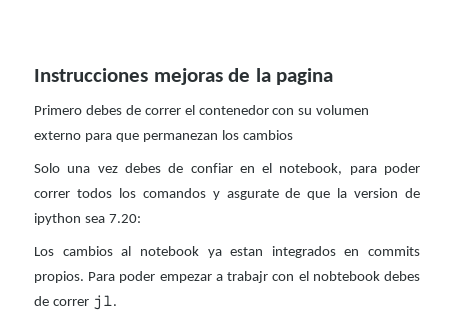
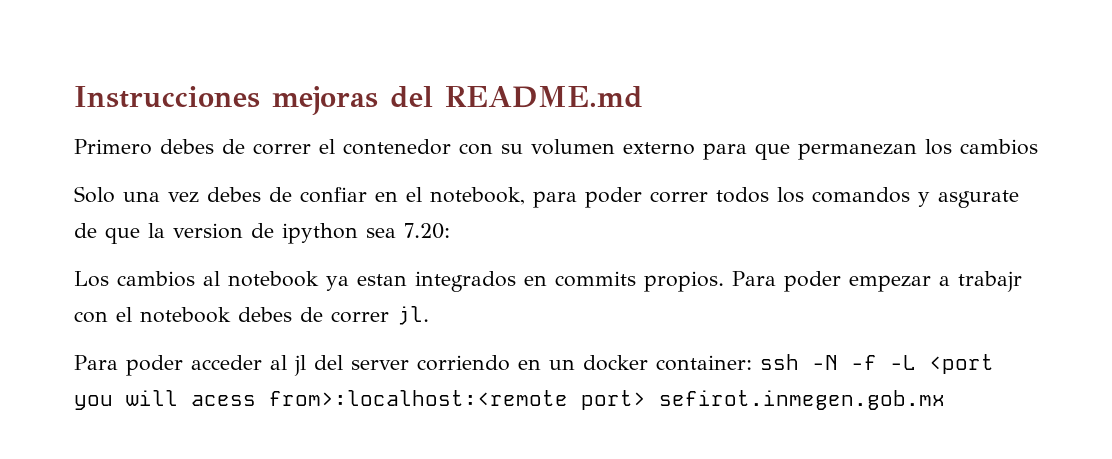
[228,68,334,85] de la pagina -> [390,86,643,108] del README.md
[312,271,380,281] nobtebook -> [140,307,231,323] notebook
(117, 302) none -> [74,354,994,376] [74,390,945,410] // Para poder acceder al jl del server corriendo en un docker container: ssh -N -f -L <port you will acess from>:localhost:<remote port> sefirot.inmegen.gob.mx

